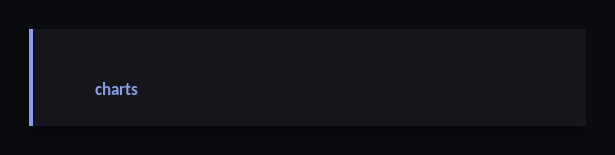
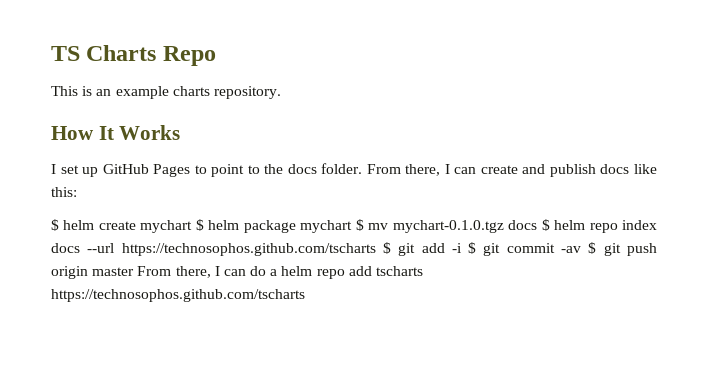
[95,82,138,95] charts -> [51,45,216,66] [51,86,281,99] [51,125,181,140] [51,163,658,177] [51,187,77,197] [51,219,658,233] [51,242,657,256] [51,266,424,279] [51,289,305,302] TS Charts Repo // This is an example charts repository. // How It Works // I set up GitHub Pages to point to the docs folder. From there, I can create and publish docs like this: // $ helm create mychart $ helm package mychart $ mv mychart-0.1.0.tgz docs $ helm repo index docs --url https://technosophos.github.com/tscharts $ git add -i $ git commit -av $ git push origin master From there, I can do a helm repo add tscharts https://technosophos.github.com/tscharts

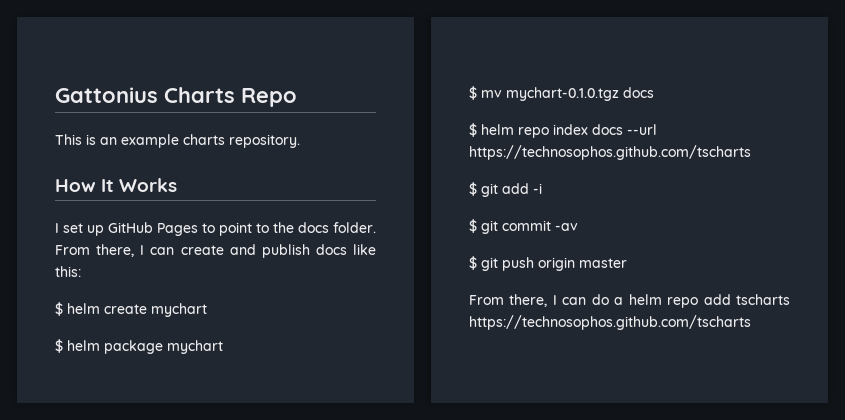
[51,46,80,61] TS -> [55,87,158,103] Gattonius
(193, 226) none -> (207, 310) //
(353, 226) none -> (223, 347) //
(538, 225) none -> (654, 92) //
(376, 249) none -> (751, 152) //
(462, 248) none -> (542, 188) //
(582, 249) none -> (578, 227) //
(135, 271) none -> (627, 263) //

